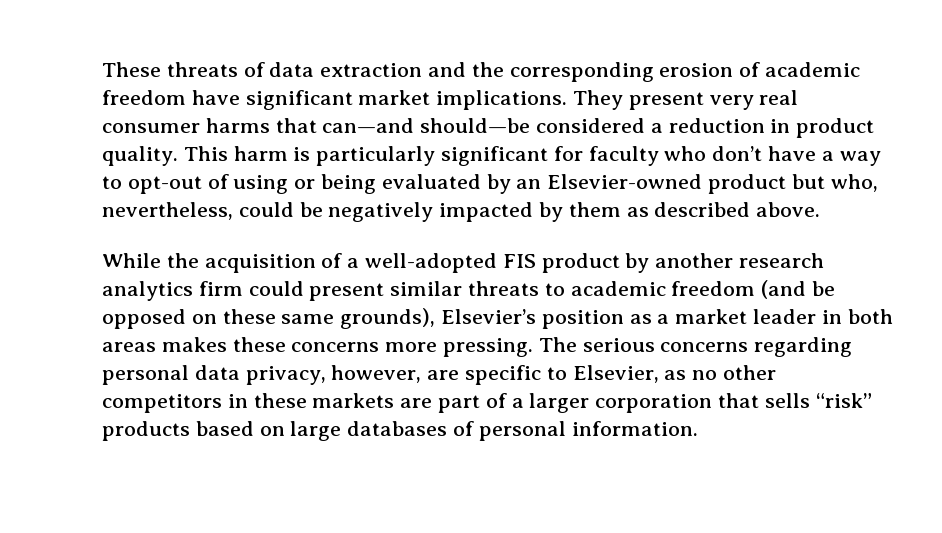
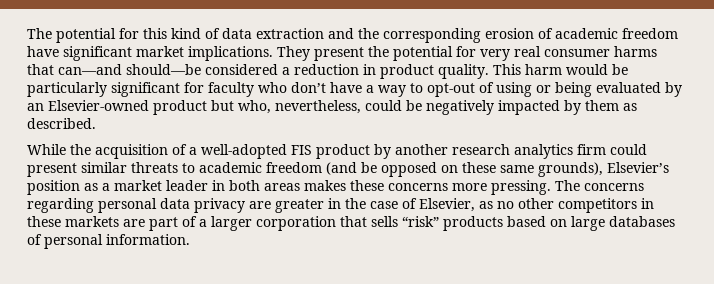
[102,62,238,77] These threats -> [27,28,201,43] The potential for this kind
(704, 101) none -> [368,46,476,61] the potential for
[293,147,311,161] is -> [566,64,628,75] would be
[654,202,821,217] described above. -> [27,118,96,129] described.
[582,338,655,352] serious -> (580, 185) none
[245,365,567,385] privacy, however, are specific to -> [194,198,417,213] privacy are greater in the case of

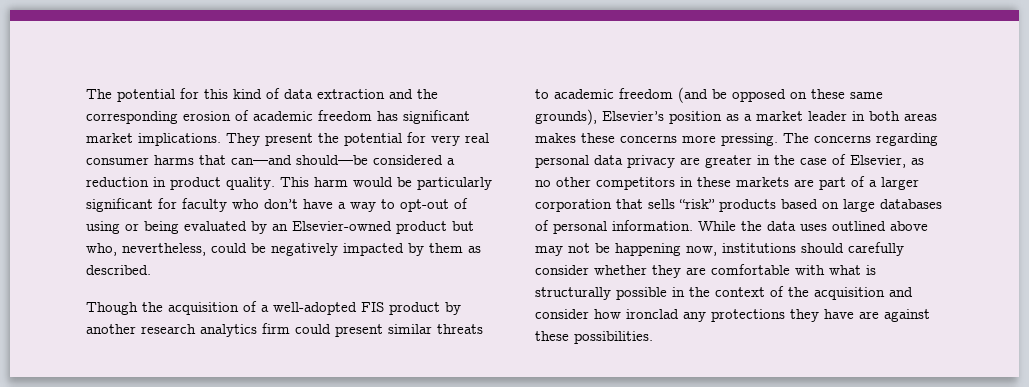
[27,46,59,57] have -> [377,111,398,121] has
[27,144,66,155] While -> [86,302,138,315] Though
(190, 239) none -> [698,221,928,231] [535,242,904,256] [535,264,876,278] [535,286,913,300] [535,309,930,322] [535,331,653,344] While the data uses outlined above may not be happening now, institutions should carefully consider whether they are comfortable with what is structurally possible in the context of the acquisition and consider how ironclad any protections they have are against these possibilities.

